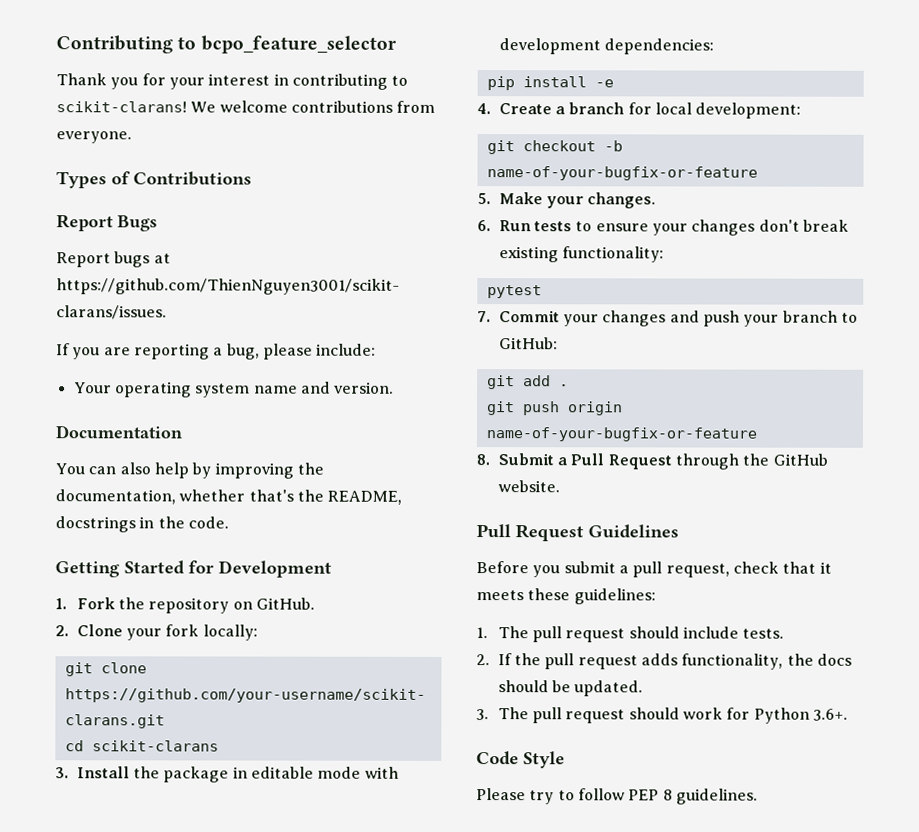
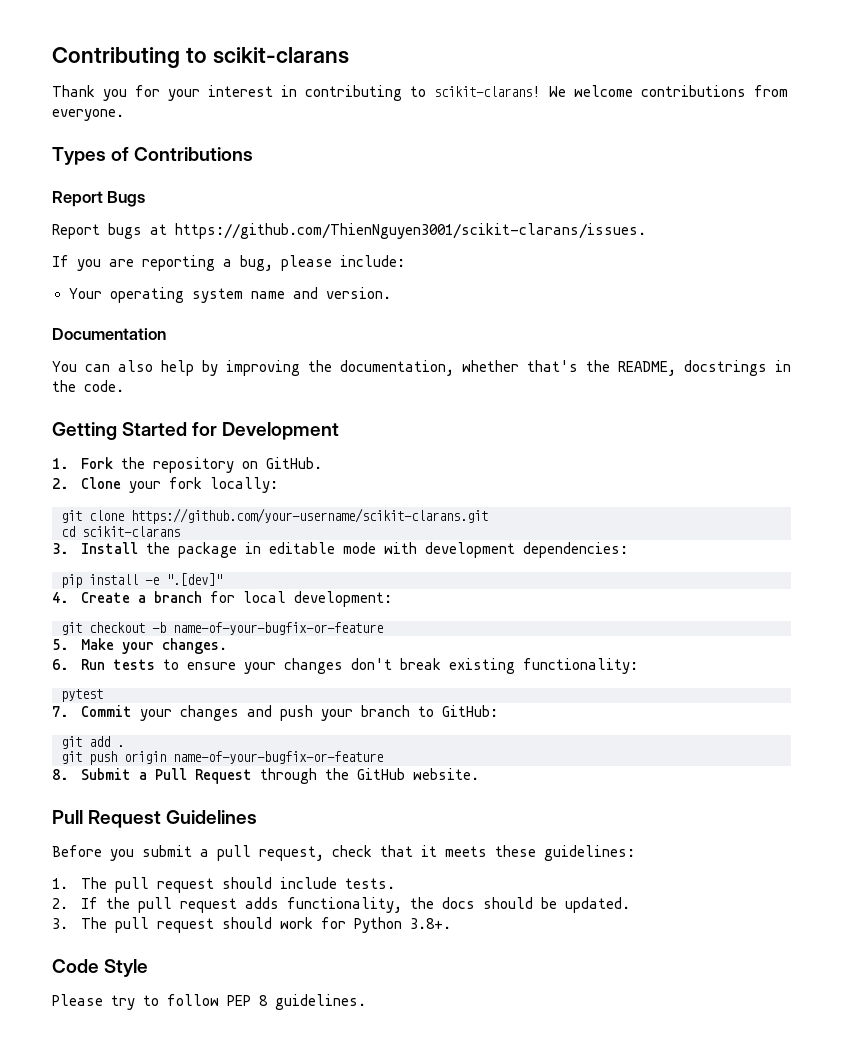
[200,35,397,54] bcpo_feature_selector -> [212,47,349,64] scikit-clarans
(614, 83) none -> [166,573,222,586] ".[dev]"
[812,708,848,721] 3.6+. -> [409,918,451,929] 3.8+.

